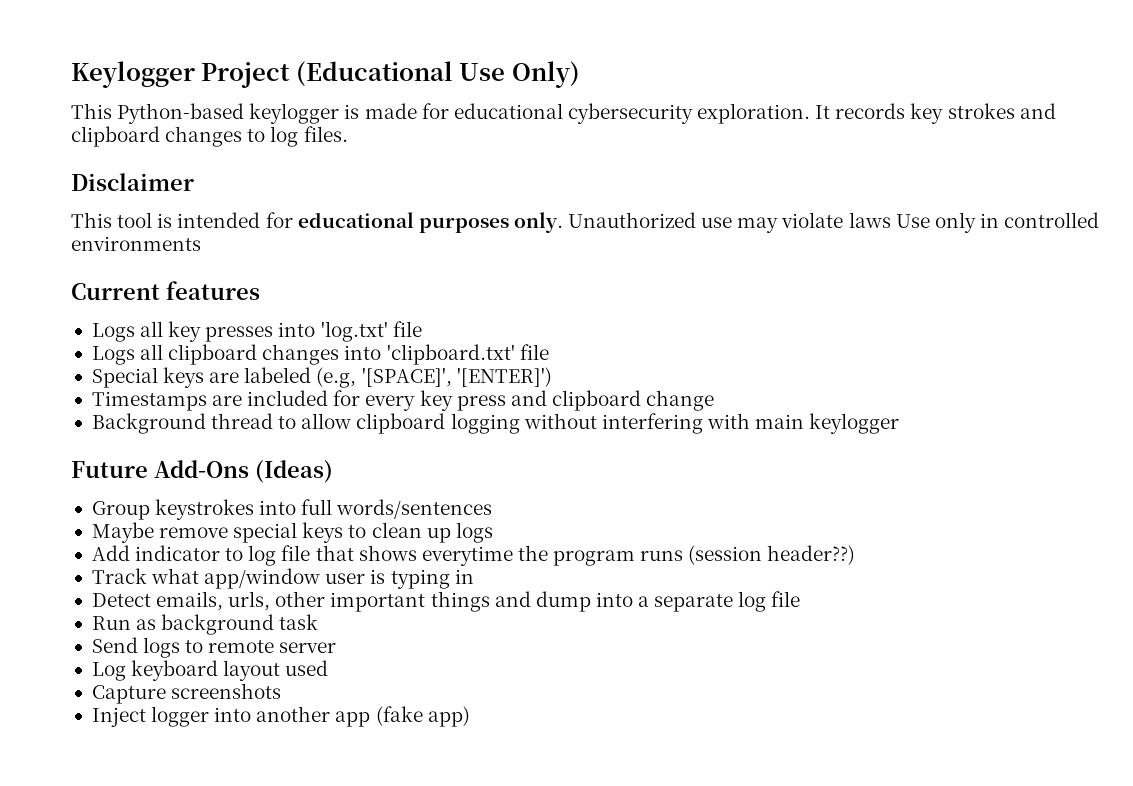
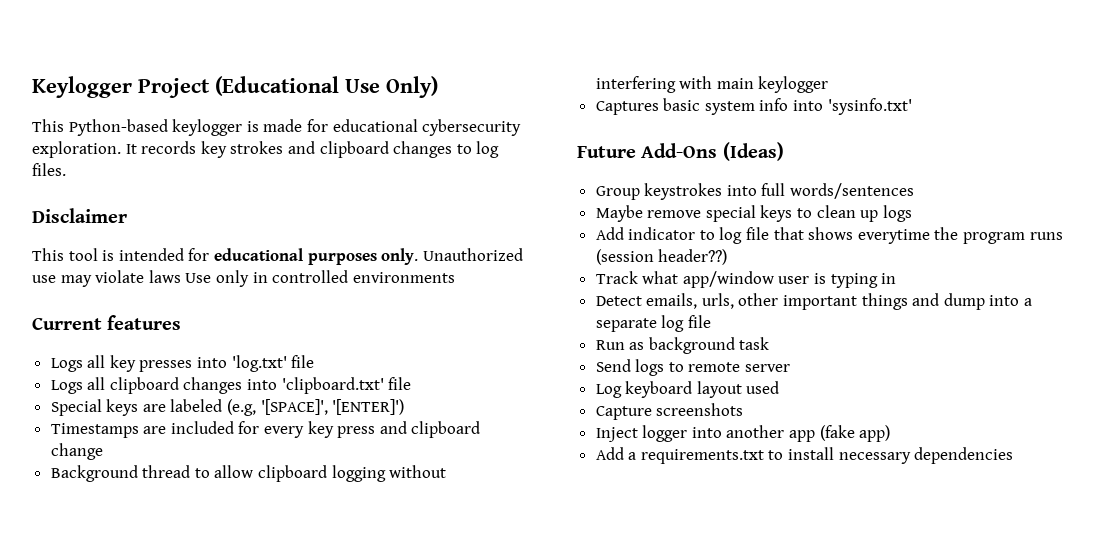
(900, 423) none -> [595,98,912,115] // Captures basic system info into 'sysinfo.txt'
(470, 716) none -> [595,447,1014,464] // Add a requirements.txt to install necessary dependencies

